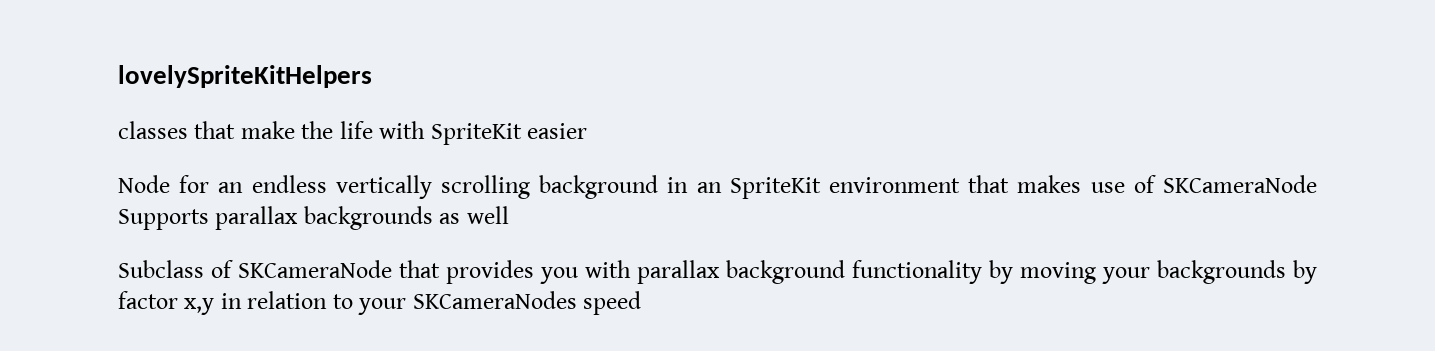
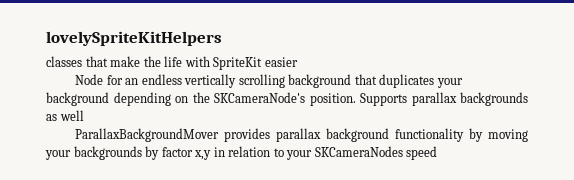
[667,175,1318,199] in an SpriteKit environment that makes use of SKCameraNode -> [354,74,463,88] [46,92,356,106] that duplicates your background depending on the SKCameraNode's position.
[118,260,631,284] Subclass of SKCameraNode that provides you with -> [75,128,271,142] ParallaxBackgroundMover provides

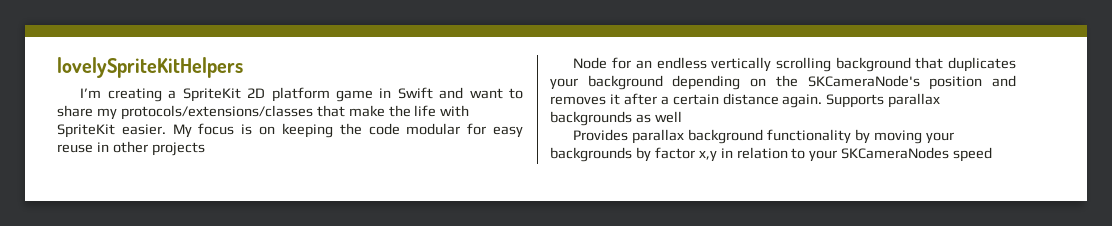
[46,56,82,67] classes -> [80,87,524,102] [57,105,313,120] I’m creating a SpriteKit 2D platform game in Swift and want to share my protocols/extensions/classes
[264,57,298,67] easier -> [121,123,523,138] [57,141,205,156] easier. My focus is on keeping the code modular for easy reuse in other projects
[309,93,356,106] position. -> [929,75,1016,90] [550,93,823,108] position and removes it after a certain distance again.
[75,128,271,142] ParallaxBackgroundMover provides -> [573,129,629,141] Provides

